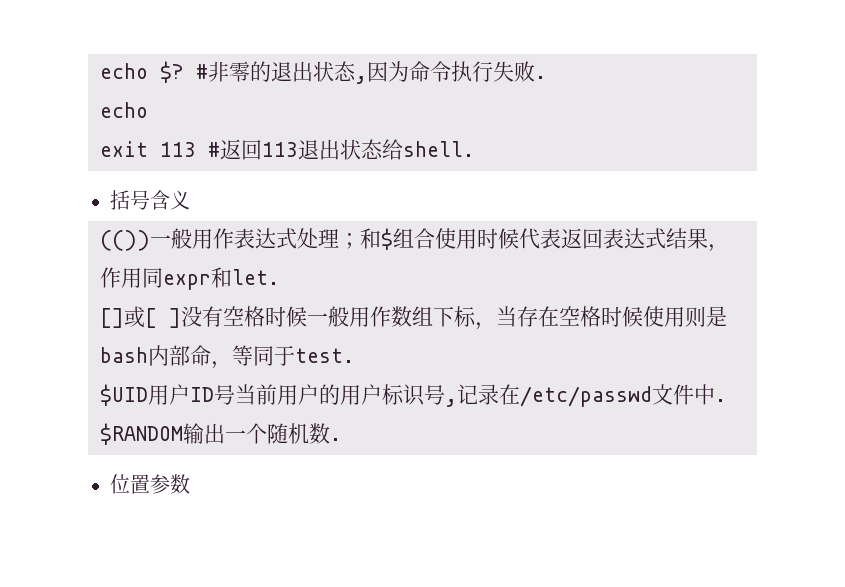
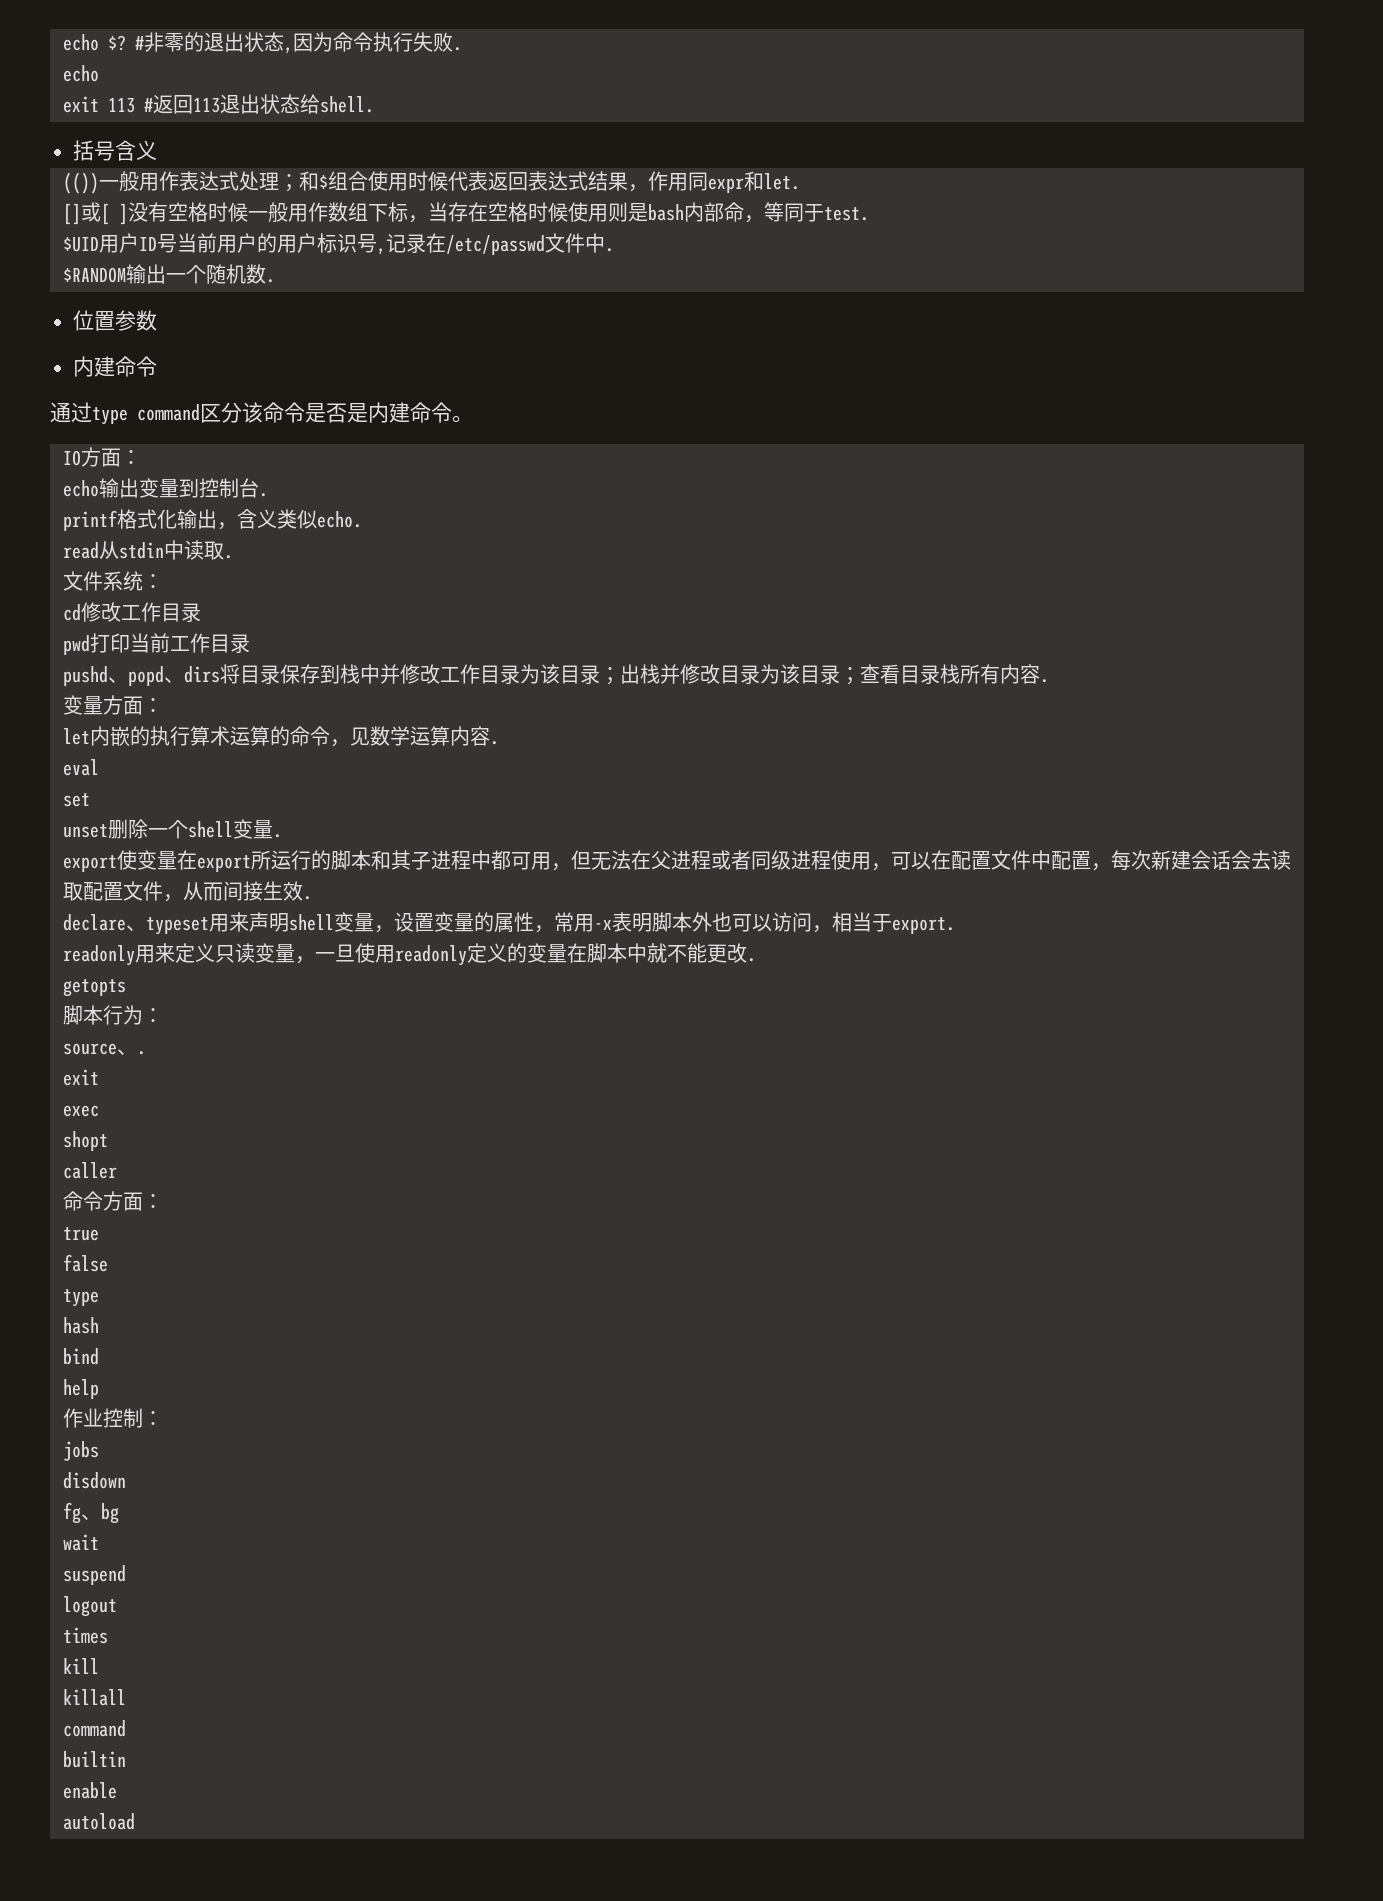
(190, 484) none -> [73,356,158,377] [50,402,473,425] [62,447,141,467] [62,478,268,498] [62,509,362,531] [62,540,233,560] [62,571,163,591] [62,602,201,622] [62,633,250,655] [62,664,1049,686] [62,695,163,715] [62,726,499,747] [62,759,99,776] [62,793,90,807] [62,819,282,839] [62,850,1291,872] [62,881,312,902] [62,912,955,935] [62,943,756,966] [62,979,126,997] [62,1005,163,1025] [62,1043,146,1055] [62,1069,99,1086] [62,1105,99,1117] [62,1131,108,1151] [62,1162,117,1179] [62,1191,163,1211] [62,1227,99,1241] [62,1254,108,1272] [62,1289,99,1307] [62,1317,99,1334] [62,1348,99,1365] [62,1379,99,1399] [62,1408,163,1428] [62,1441,99,1461] [62,1472,126,1489] [62,1502,119,1524] [62,1534,99,1551] [62,1565,126,1585] [62,1596,117,1617] [62,1627,108,1644] [62,1658,99,1674] [62,1689,126,1706] [62,1720,126,1737] [62,1751,126,1768] [62,1782,117,1799] [62,1813,135,1830] // 内建命令 // 通过type command区分该命令是否是内建命令。 // IO方面： // echo输出变量到控制台. // printf格式化输出，含义类似echo. // read从stdin中读取. // 文件系统： // cd修改工作目录 // pwd打印当前工作目录 // pushd、popd、dirs将目录保存到栈中并修改工作目录为该目录；出栈并修改目录为该目录；查看目录栈所有内容. // 变量方面： // let内嵌的执行算术运算的命令，见数学运算内容. // eval // set // unset删除一个shell变量. // export使变量在export所运行的脚本和其子进程中都可用，但无法在父进程或者同级进程使用，可以在配置文件中配置，每次新建会话会去读取配置文件，从而间接生效. // declare、typeset用来声明shell变量，设置变量的属性，常用-x表明脚本外也可以访问，相当于export. // readonly用来定义只读变量，一旦使用readonly定义的变量在脚本中就不能更改. // getopts // 脚本行为： // source、. // exit // exec // shopt // caller // 命令方面： // true // false // type // hash // bind // help // 作业控制： // jobs // disdown // fg、bg // wait // suspend // logout // times // kill // killall // command // builtin // enable // autoload

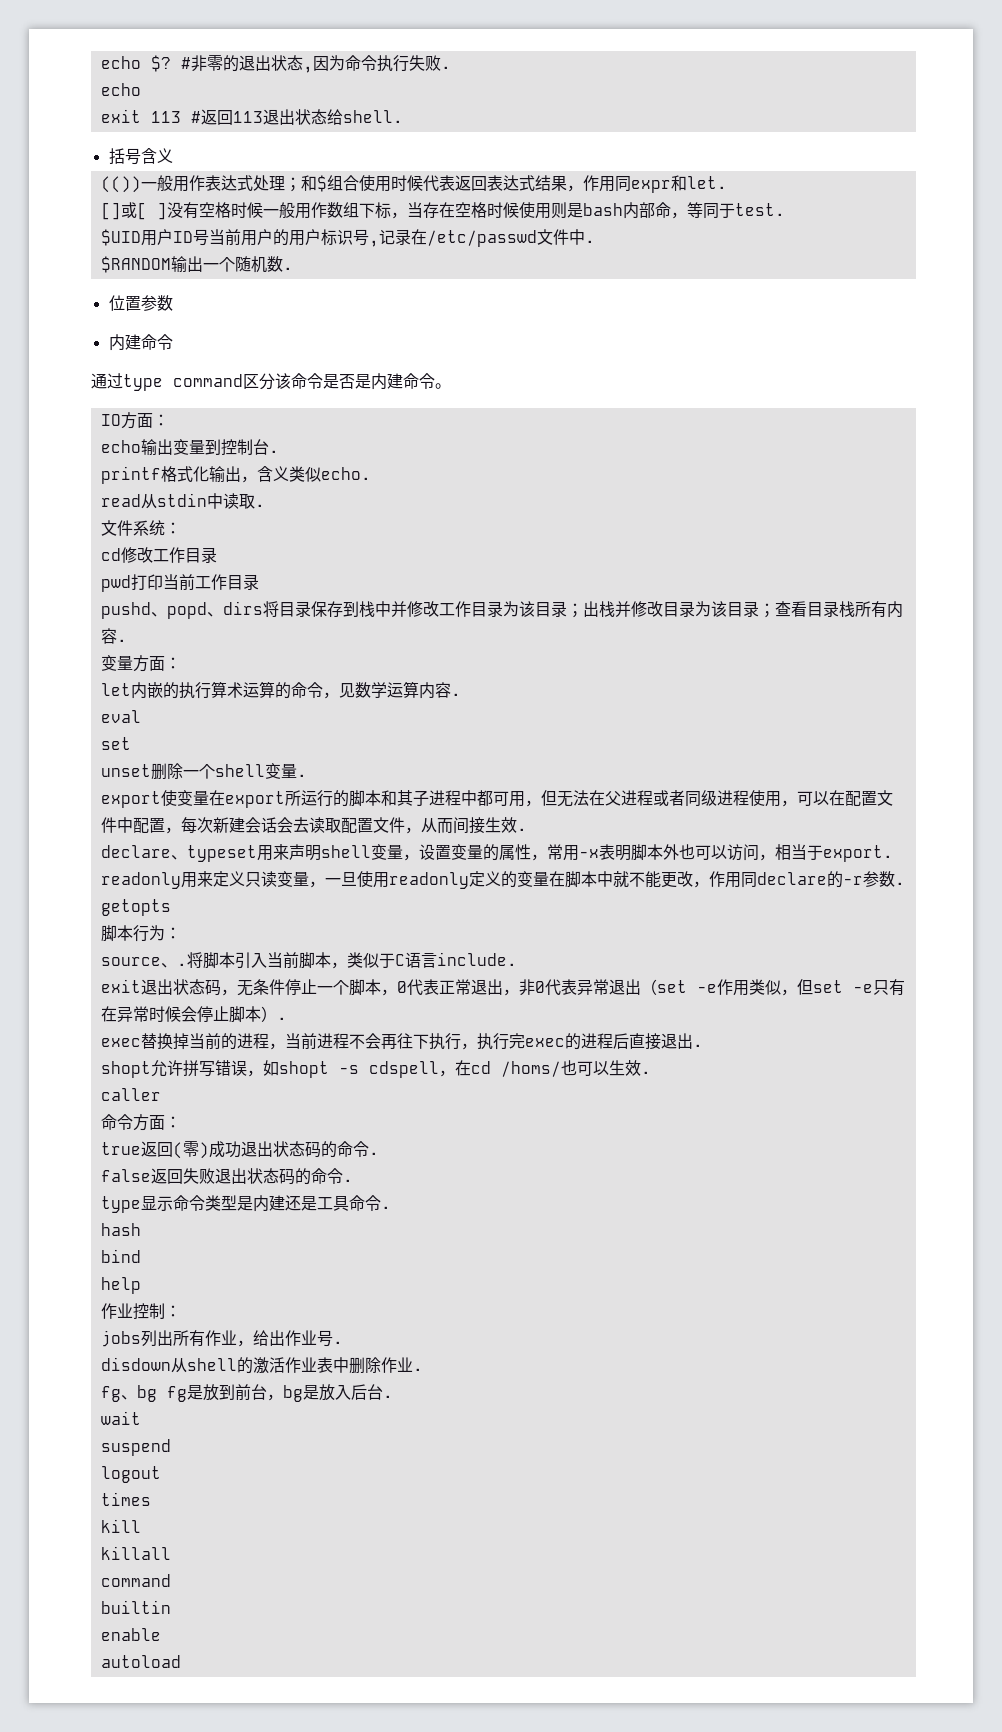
(747, 953) none -> [692,871,895,888] ，作用同declare的-r参数
[62,1069,99,1086] [62,1105,99,1117] [62,1131,108,1151] // exit // exec // shopt -> [186,952,517,969] [100,979,905,996] [100,1006,287,1023] [100,1033,703,1050] [100,1060,651,1078] 将脚本引入当前脚本，类似于C语言include. // exit退出状态码，无条件停止一个脚本，0代表正常退出，非0代表异常退出（set -e作用类似，但set -e只有在异常时候会停止脚本）. // exec替换掉当前的进程，当前进程不会再往下执行，执行完exec的进程后直接退出. // shopt允许拼写错误，如shopt -s cdspell，在cd /homs/也可以生效.
[62,1254,108,1272] [62,1289,99,1307] // false // type -> [140,1141,379,1159] [100,1168,353,1185] [100,1195,391,1213] 返回(零)成功退出状态码的命令. // false返回失败退出状态码的命令. // type显示命令类型是内建还是工具命令.
[62,1472,126,1489] [62,1502,119,1524] // disdown // fg、bg -> [140,1330,343,1347] [100,1357,423,1374] [100,1384,393,1402] 列出所有作业，给出作业号. // disdown从shell的激活作业表中删除作业. // fg、bg fg是放到前台，bg是放入后台.

